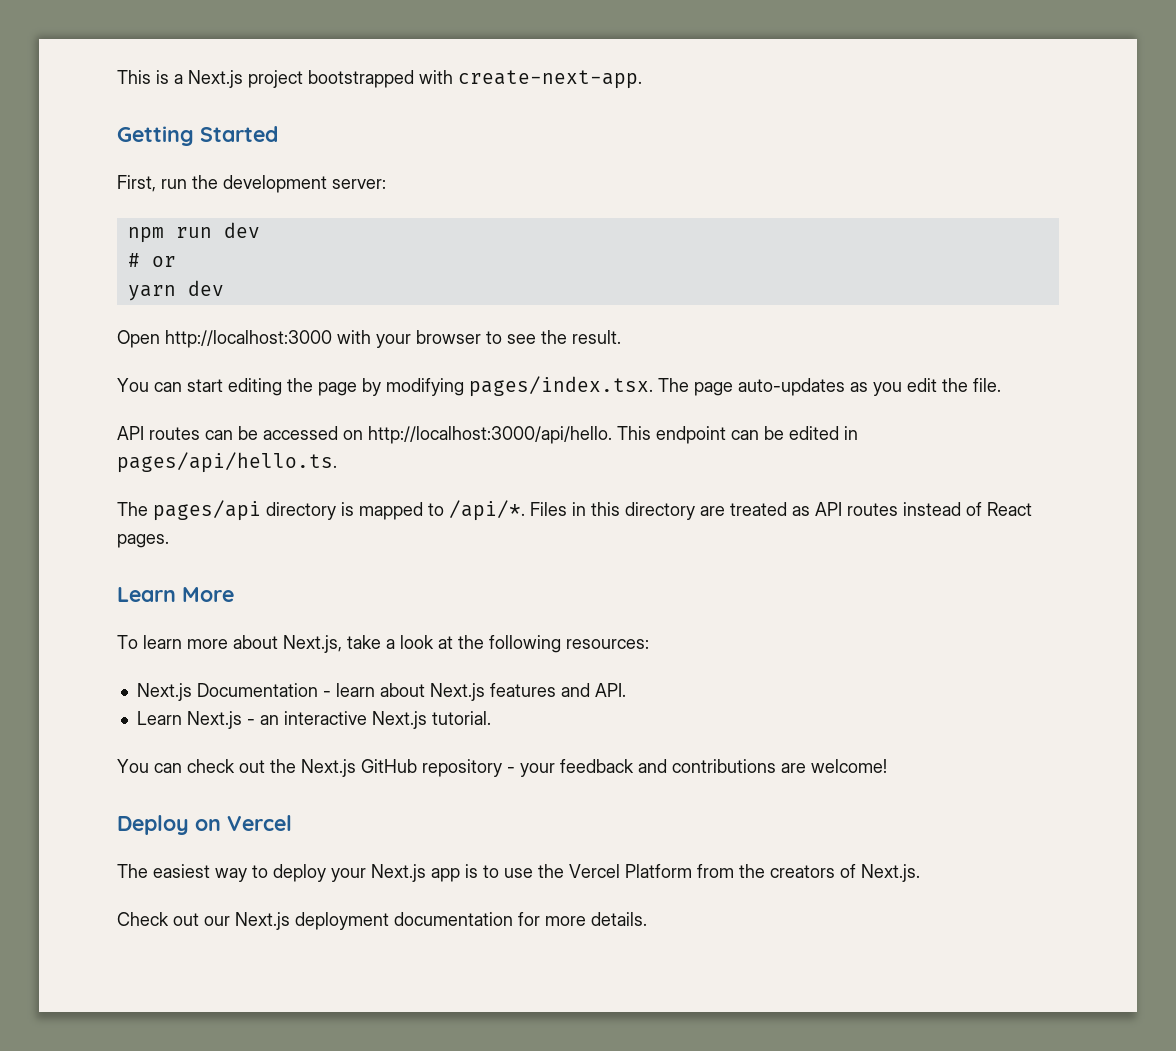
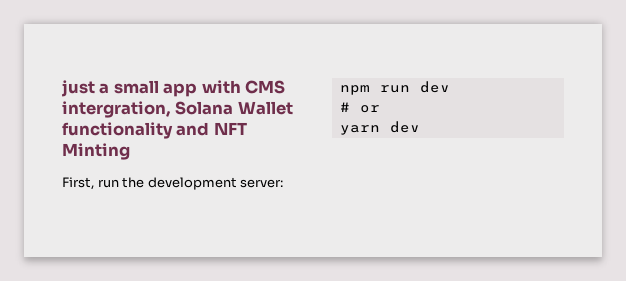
[117,70,642,89] [117,126,278,146] This is a Next.js project bootstrapped with create-next-app. // Getting Started -> [62,80,286,97] [62,101,293,118] [62,122,247,139] [62,143,130,160] just a small app with CMS intergration, Solana Wallet functionality and NFT Minting
[117,330,621,348] [117,376,1001,397] [117,426,858,444] [117,452,337,473] [117,500,1032,521] [117,534,169,548] [117,587,234,602] [117,635,649,653] [136,683,626,701] [136,711,491,729] [117,759,887,777] [117,815,292,835] [117,864,920,882] [117,912,647,930] // Open http://localhost:3000 with your browser to see the result. // You can start editing the page by modifying pages/index.tsx. The page auto-updates as you edit the file. // API routes can be accessed on http://localhost:3000/api/hello. This endpoint can be edited in pages/api/hello.ts. // The pages/api directory is mapped to /api/*. Files in this directory are treated as API routes instead of React pages. // Learn More // To learn more about Next.js, take a look at the following resources: // Next.js Documentation - learn about Next.js features and API. // Learn Next.js - an interactive Next.js tutorial. // You can check out the Next.js GitHub repository - your feedback and contributions are welcome! // Deploy on Vercel // The easiest way to deploy your Next.js app is to use the Vercel Platform from the creators of Next.js. // Check out our Next.js deployment documentation for more details. -> (420, 127) none

